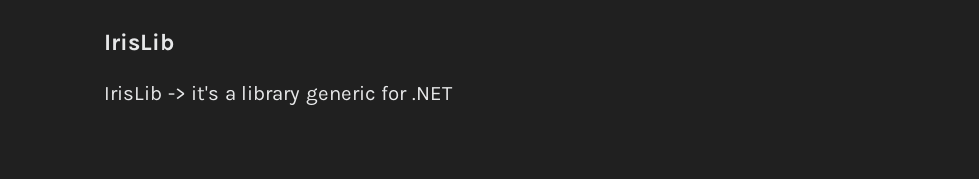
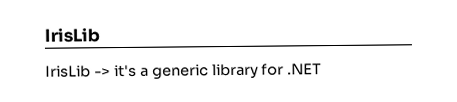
[241,85,376,106] library generic -> [151,63,259,80] generic library

